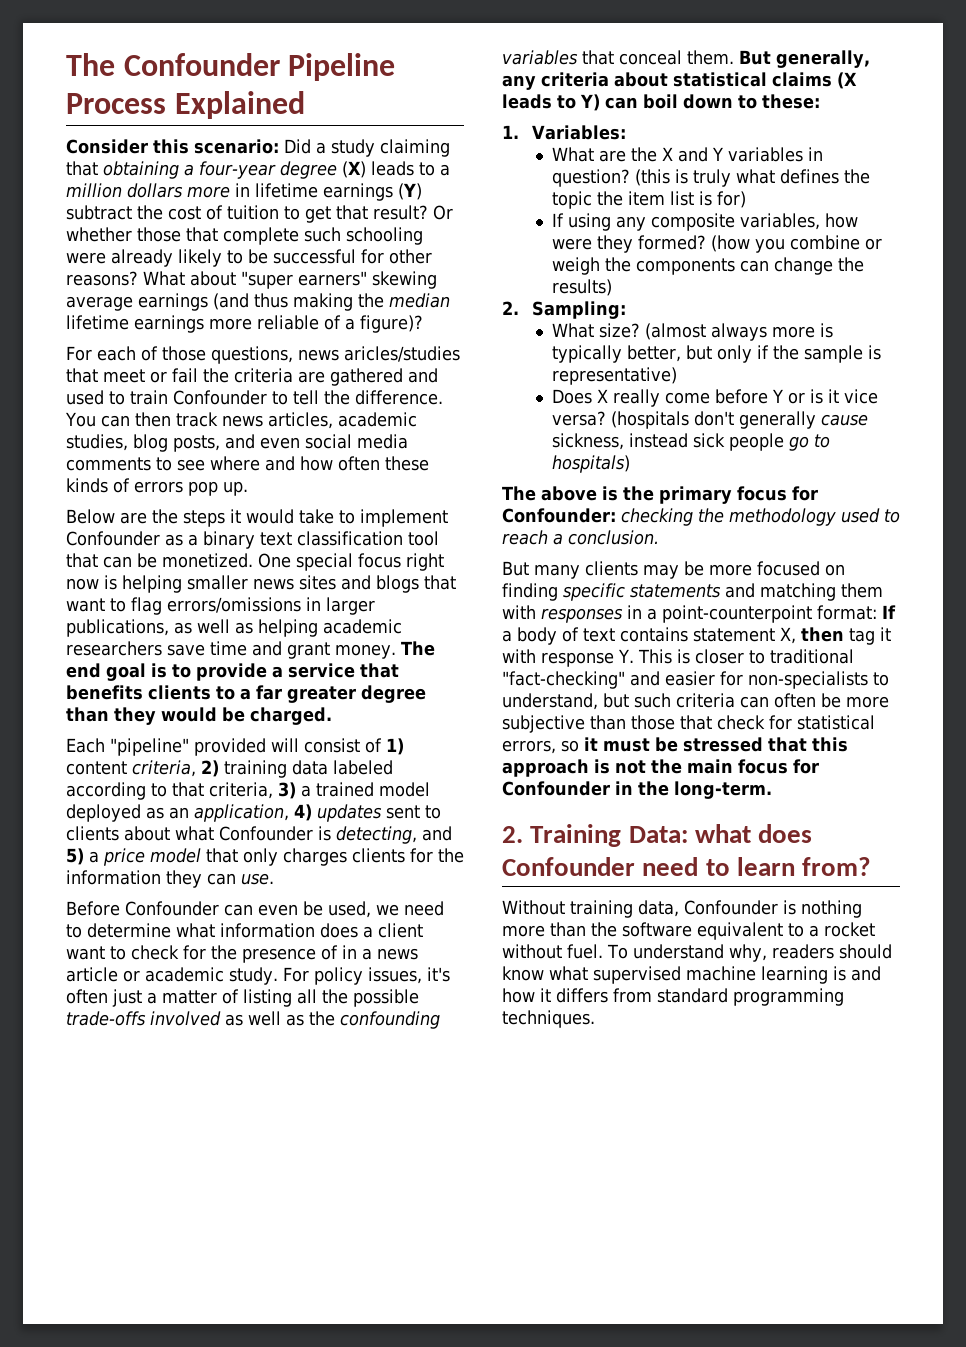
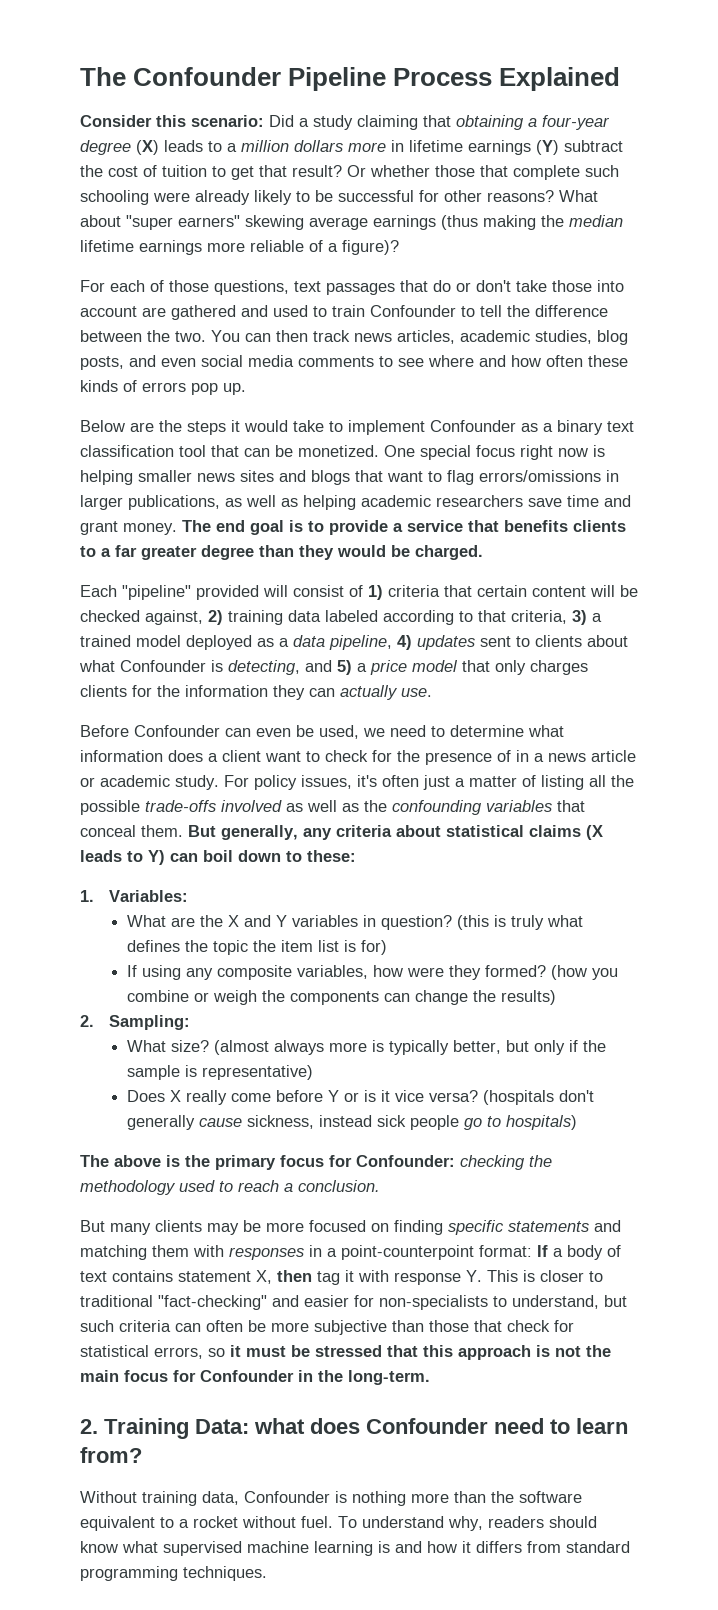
[213,293,288,310] (and thus -> [441,215,478,230] (thus
[298,346,460,362] [66,368,293,383] news aricles/studies that meet or fail the criteria -> [294,280,624,295] [80,306,137,317] text passages that do or don't take those into account
[355,390,443,405] difference. -> [535,305,608,317] [80,330,206,342] difference between the two.
[66,760,196,777] content criteria, -> [388,585,638,597] [80,610,203,625] criteria that certain content will be checked against,
[169,804,289,822] an application, -> [279,635,392,650] a data pipeline,
(236, 879) none -> [340,685,398,700] actually

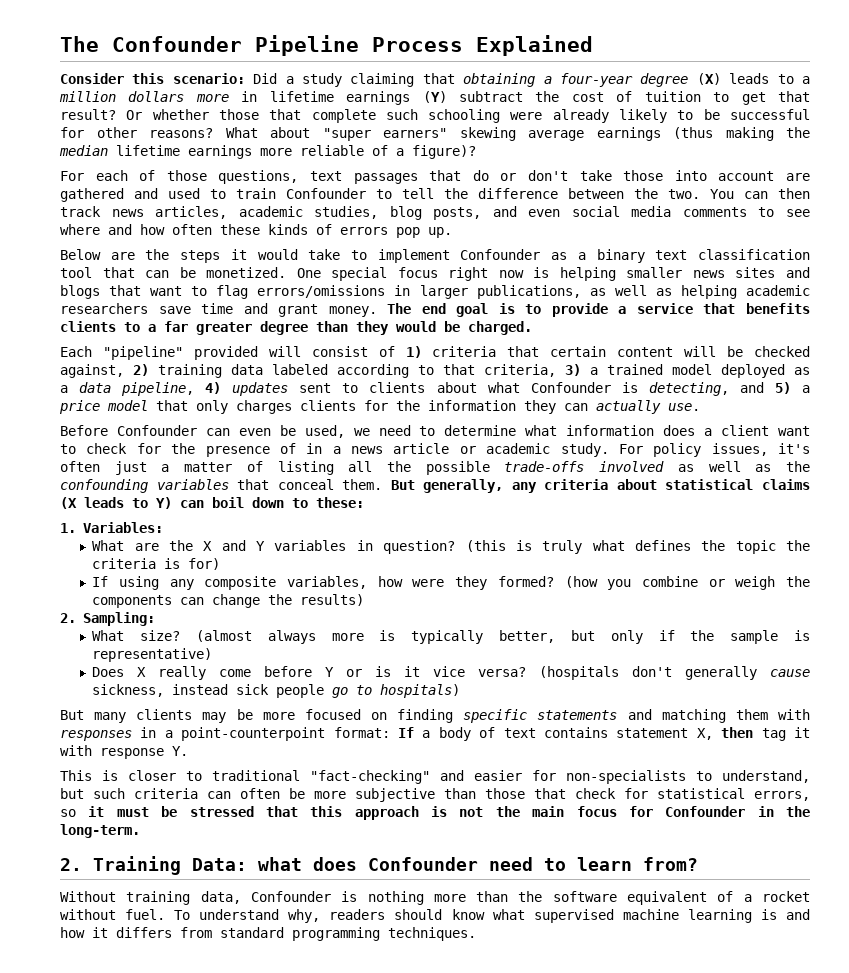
[280,940,339,952] item list -> [92,558,157,569] criteria
[80,1155,552,1170] [80,1180,380,1195] // The above is the primary focus for Confounder: checking the methodology used to reach a conclusion. -> (461, 691) none
(482, 1276) none -> (188, 751) //
[160,1517,174,1528] to -> [717,891,734,902] of

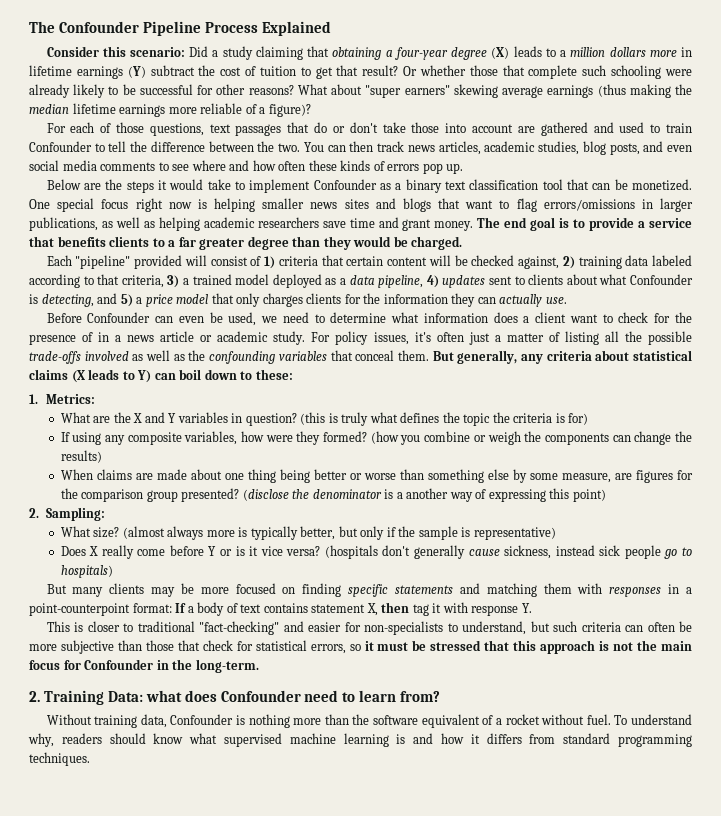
[82,522,163,533] Variables: -> [46,394,96,404] Metrics:
(365, 600) none -> [60,469,694,483] [60,488,606,502] // When claims are made about one thing being better or worse than something else by some measure, are figures for the comparison group presented? (disclose the denominator is a another way of expressing this point)

